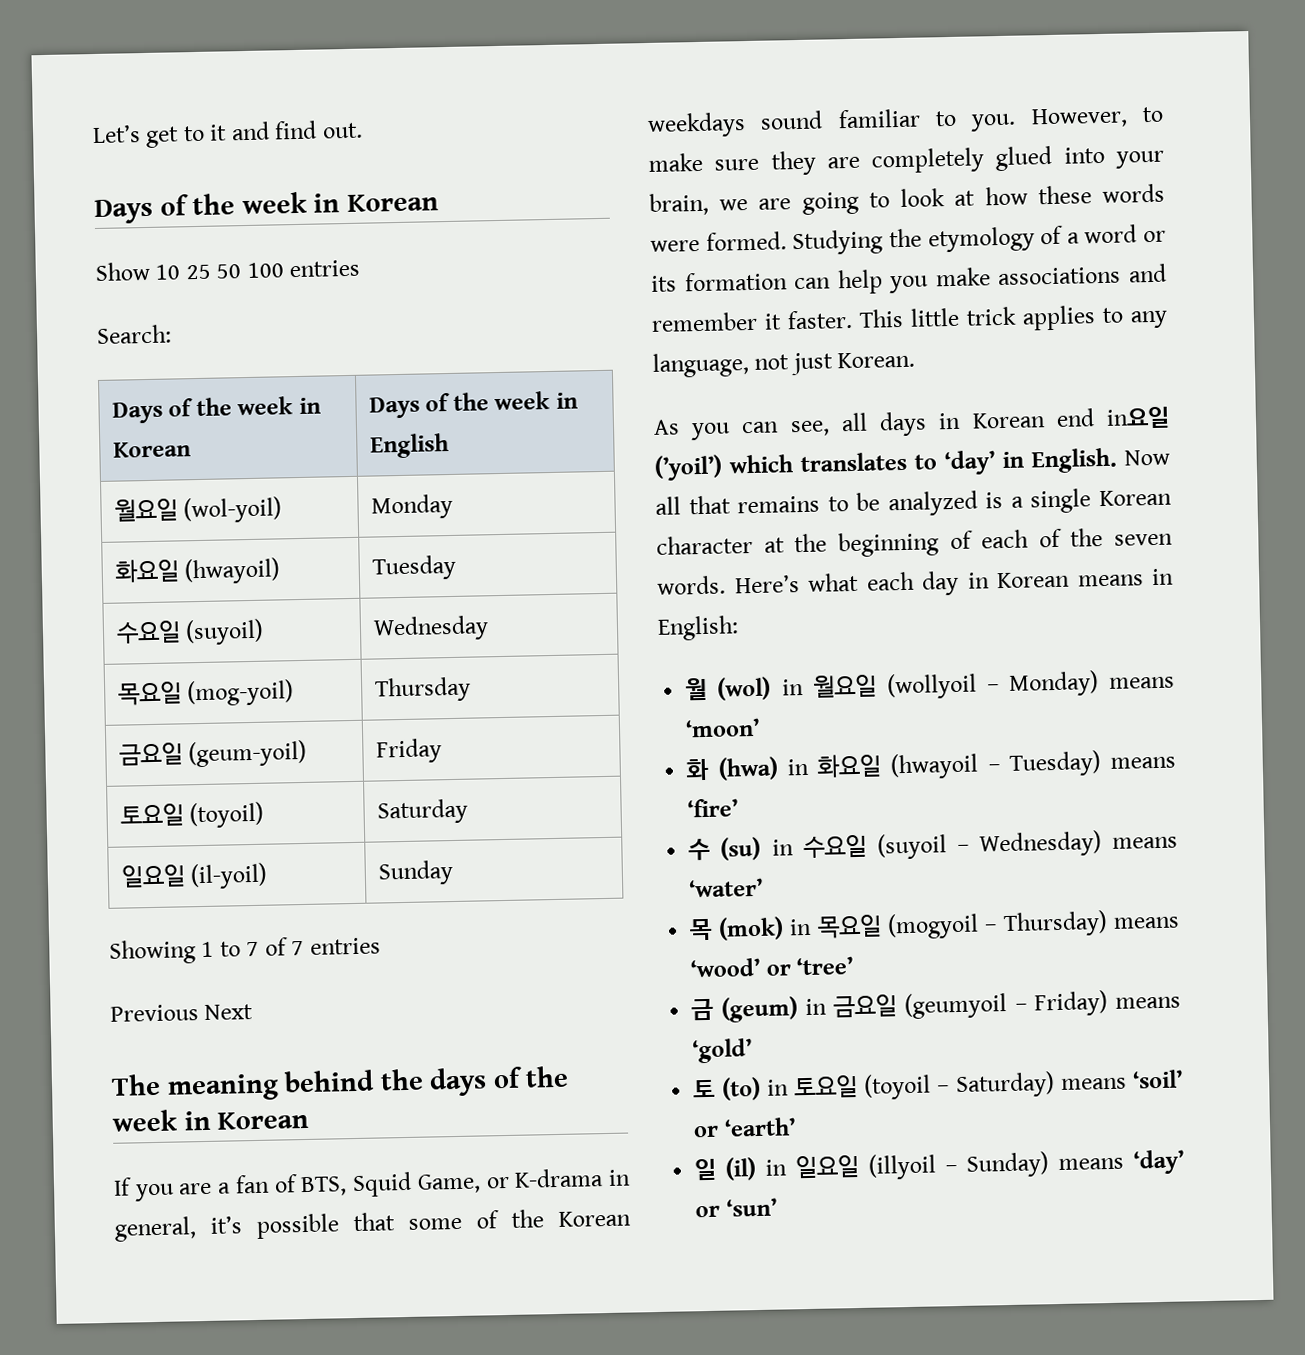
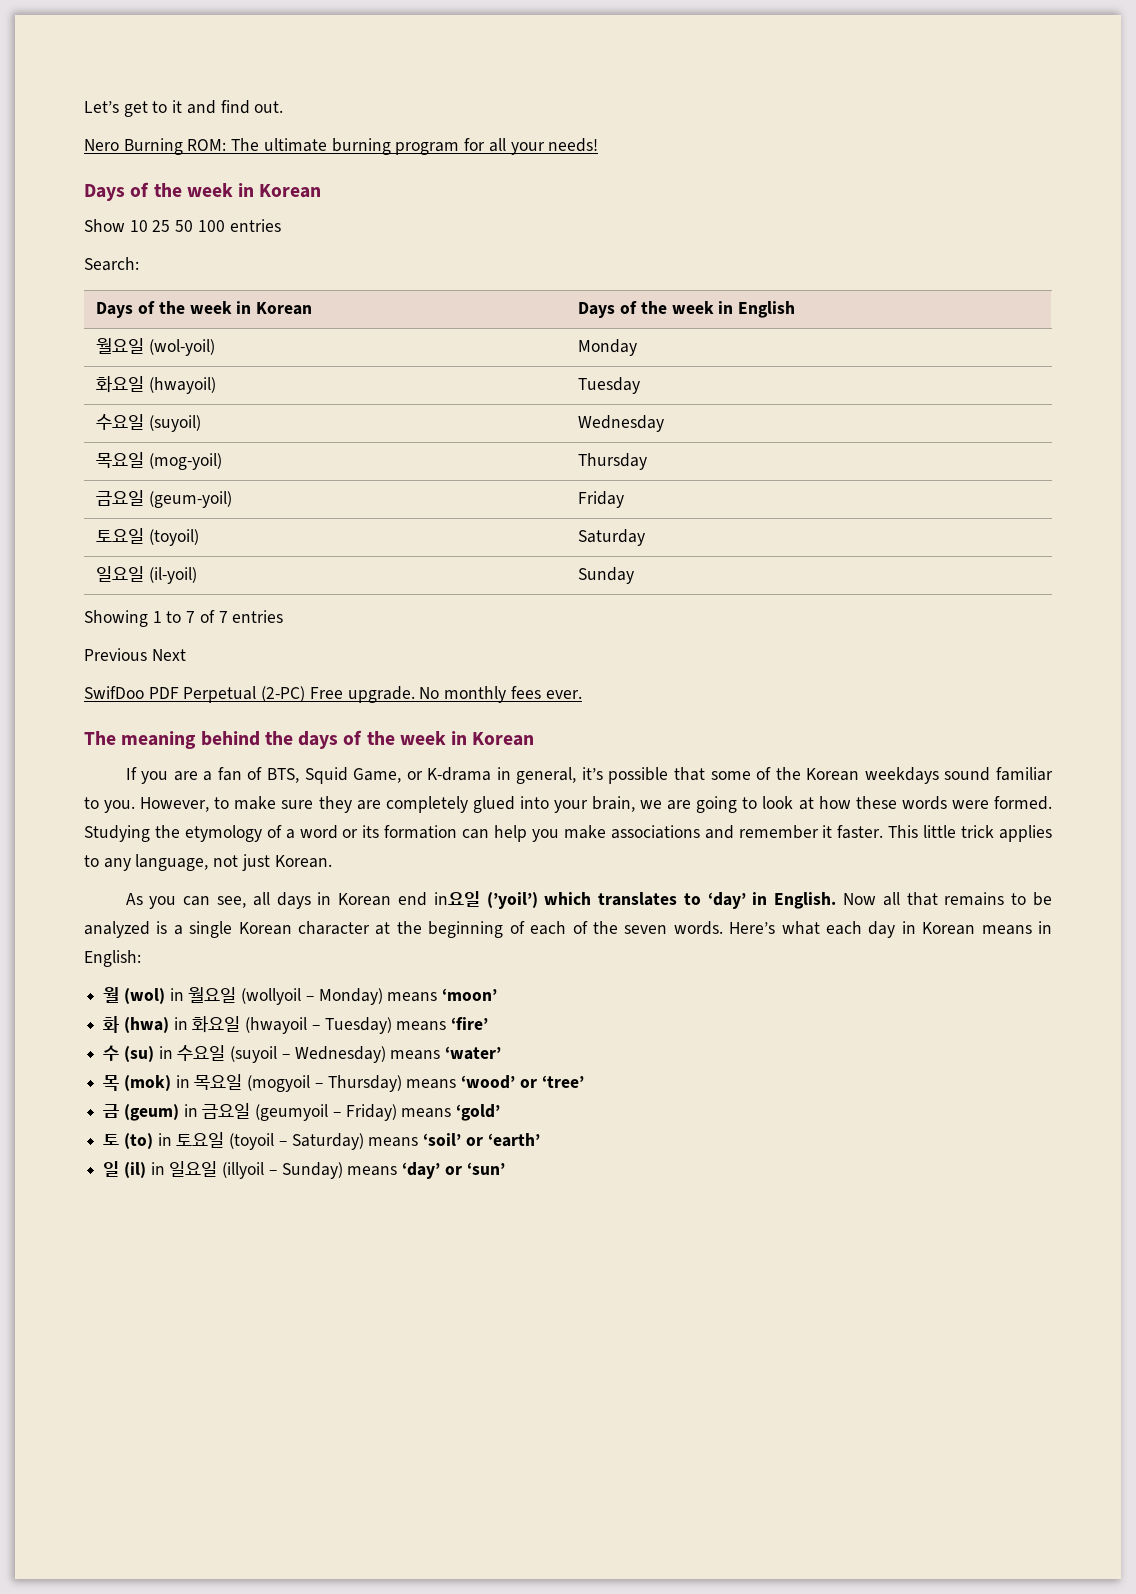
(363, 130) none -> [84,138,599,155] // Nero Burning ROM: The ultimate burning program for all your needs!
(254, 1012) none -> [84,686,582,703] // SwifDoo PDF Perpetual (2-PC) Free upgrade. No monthly fees ever.

